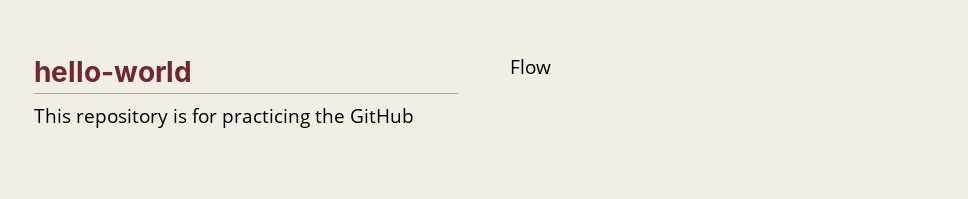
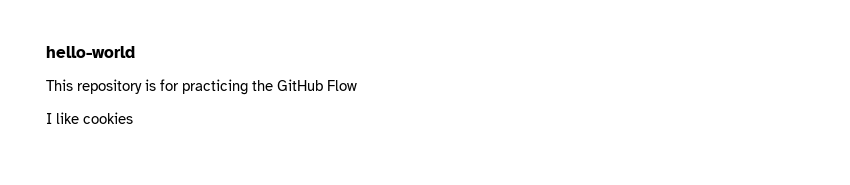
(551, 66) none -> [46,112,133,124] // I like cookies

